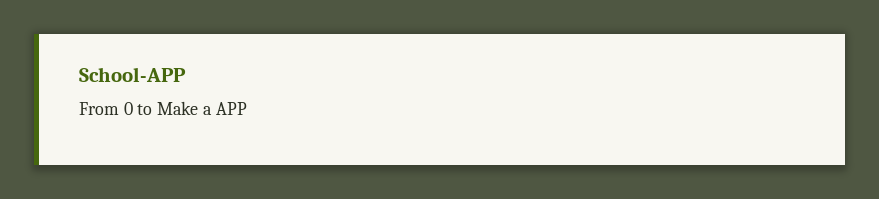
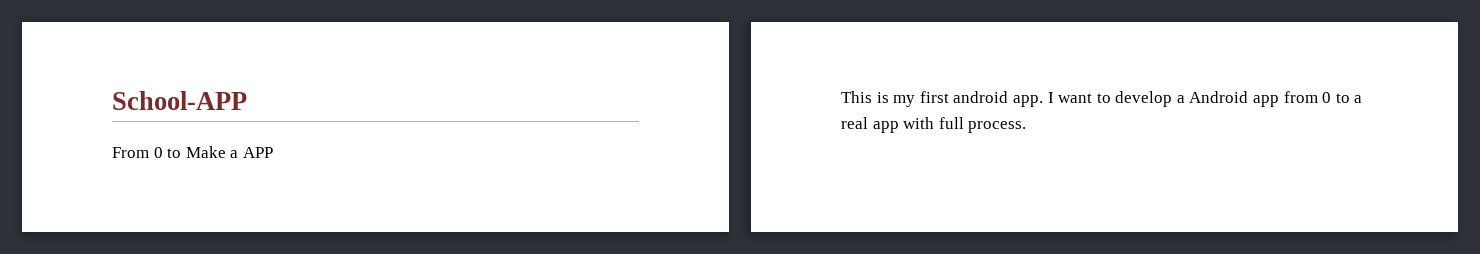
(247, 108) none -> [841,91,1363,107] [841,117,1027,133] // This is my first android app. I want to develop a Android app from 0 to a real app with full process.

